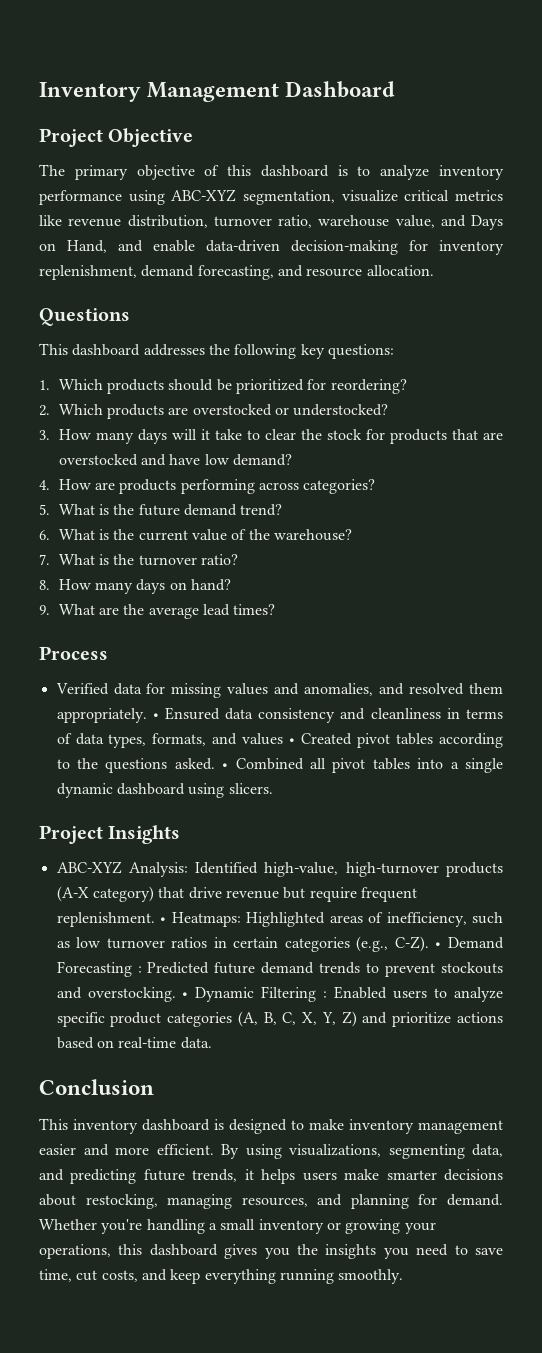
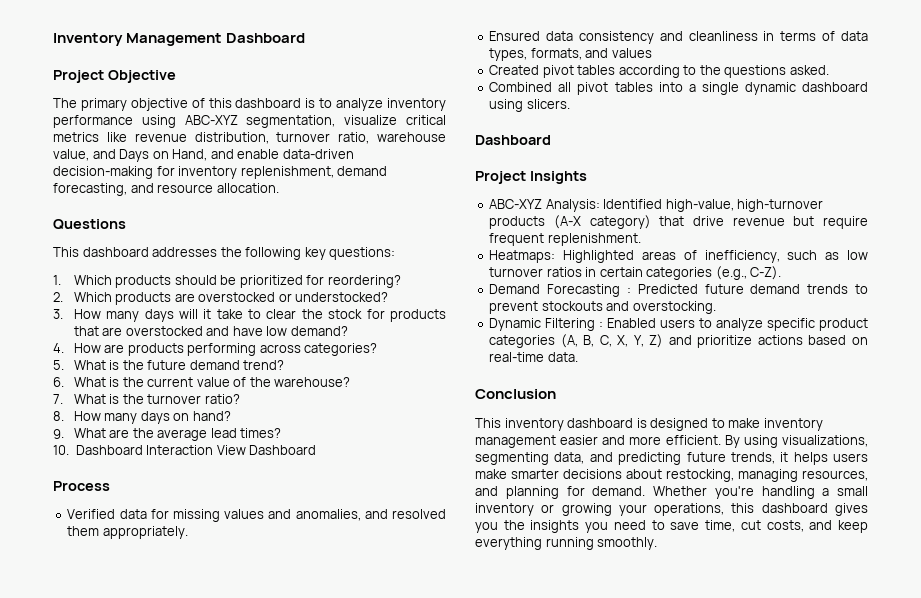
(276, 609) none -> [53,445,317,455] // 10. Dashboard Interaction View Dashboard
[152,713,159,719] • -> (188, 532) //
[289,738,296,744] • -> (652, 53) //
[222,763,229,769] • -> (829, 70) //
(273, 788) none -> [475,135,551,145] // Dashboard
[160,917,167,923] • -> (641, 239) //
[435,942,442,948] • -> (782, 273) //
[182,992,189,998] • -> (716, 307) //

